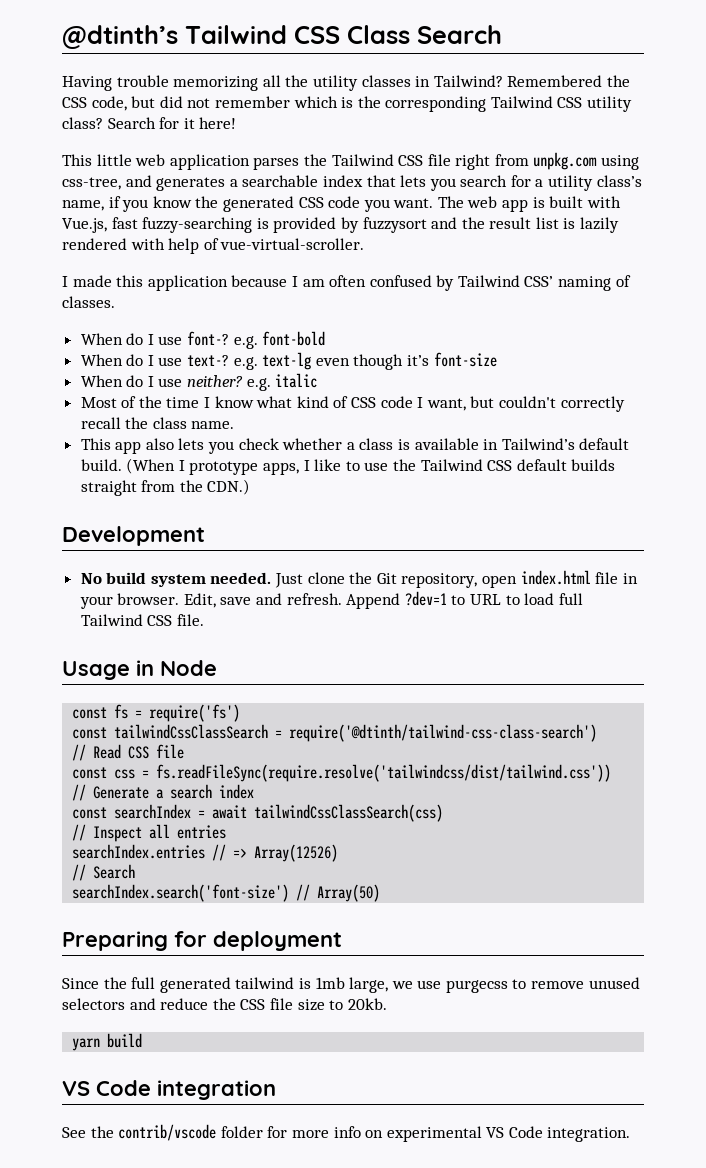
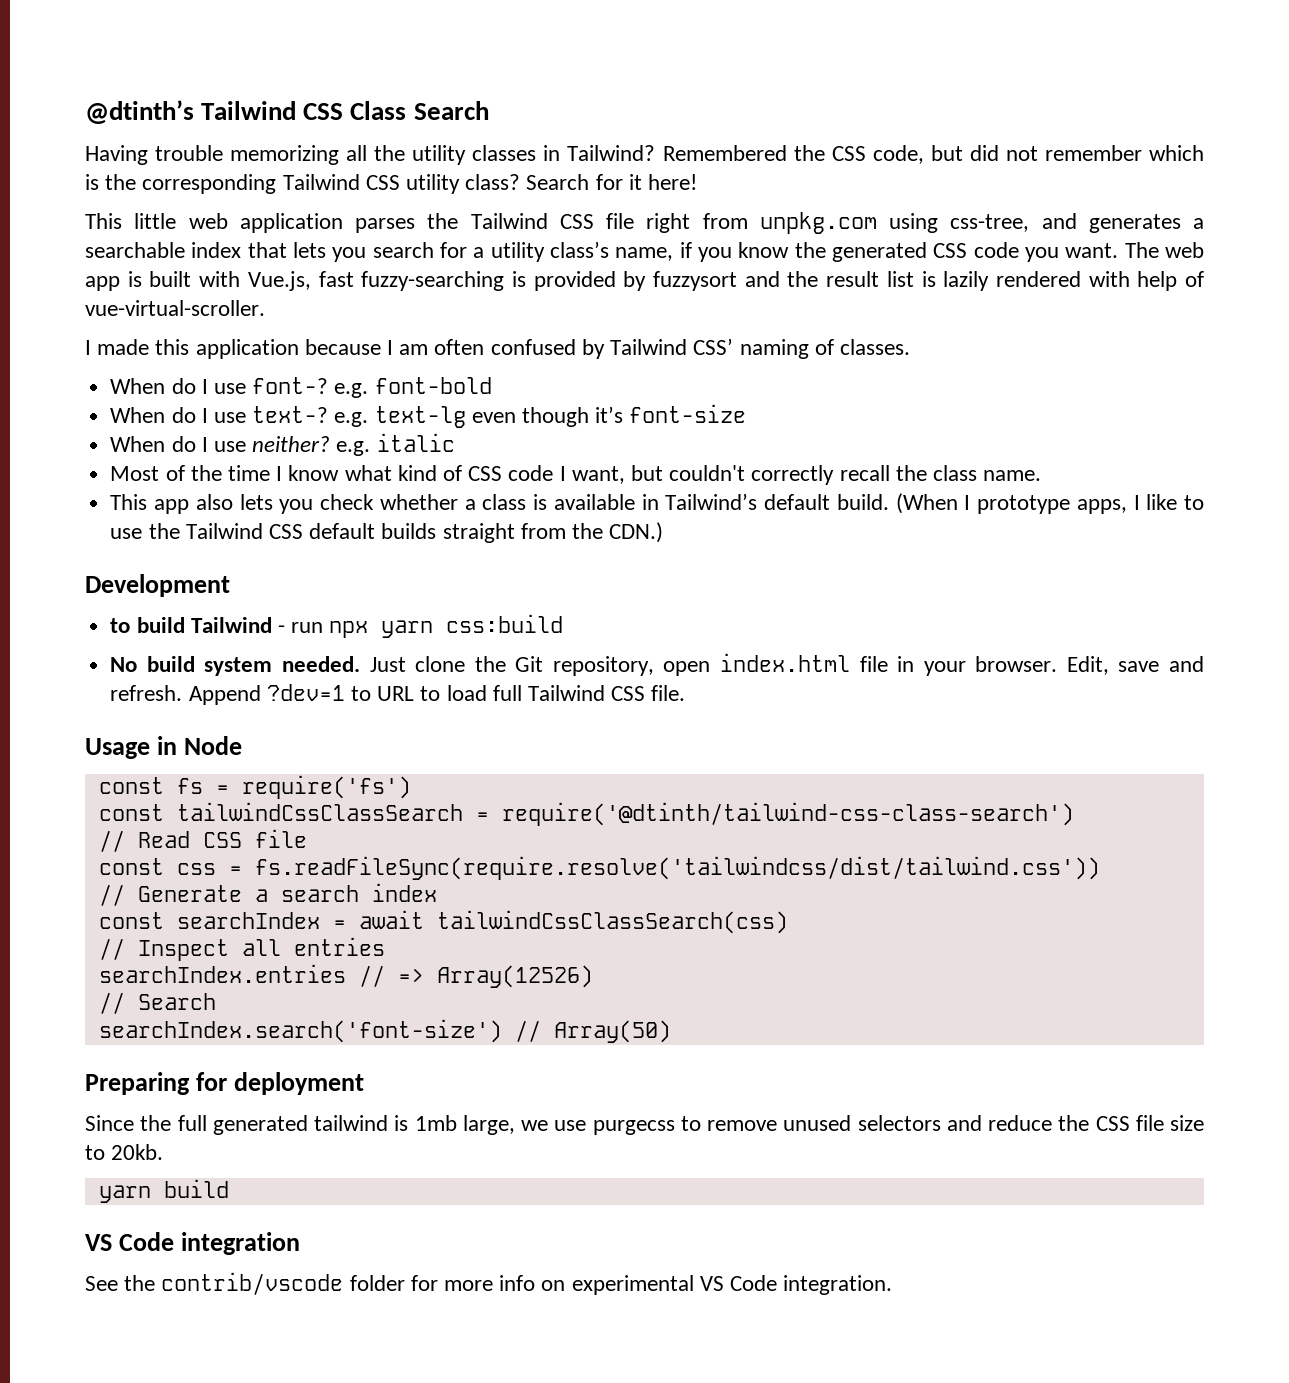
(205, 536) none -> [110,614,564,638] // to build Tailwind - run npx yarn css:build

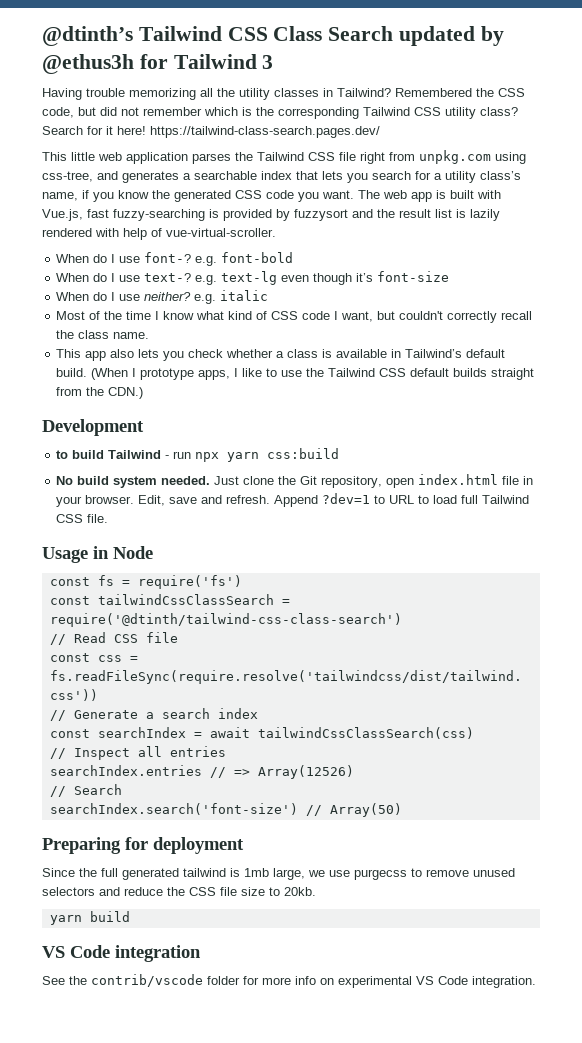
(489, 110) none -> [399,26,504,46] [42,54,274,74] updated by @ethus3h for Tailwind 3
(698, 182) none -> [150,126,380,138] https://tailwind-class-search.pages.dev/
[85,338,910,359] // I made this application because I am often confused by Tailwind CSS’ naming of classes. -> (276, 232) none

